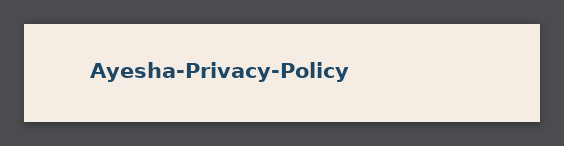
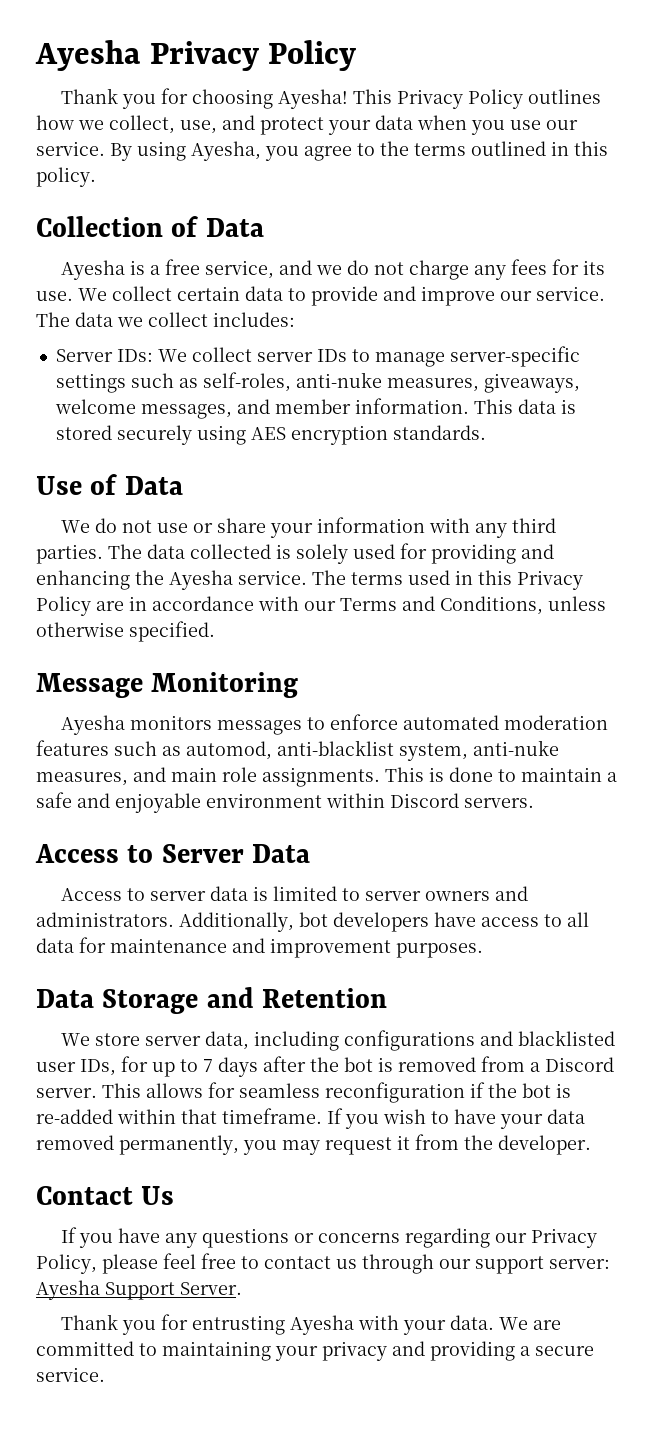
[90,62,349,82] Ayesha-Privacy-Policy -> [35,40,357,71] [60,88,601,109] [36,115,578,135] [36,141,608,161] [36,167,96,187] [36,216,264,237] [60,259,605,280] [36,286,605,306] [36,312,295,327] [55,346,580,367] [55,372,580,393] [54,398,576,419] [55,425,486,445] [36,474,183,495] [60,517,556,538] [36,543,554,564] [36,570,583,590] [36,596,606,616] [36,621,215,642] [36,672,299,698] [60,714,608,735] [36,740,559,761] [36,767,617,787] [36,792,534,813] [35,844,311,863] [60,886,528,901] [36,912,589,932] [36,937,483,958] [36,987,388,1014] [60,1030,615,1051] [36,1056,614,1077] [36,1082,571,1103] [36,1108,585,1129] [36,1134,591,1155] [36,1186,175,1205] [60,1227,597,1248] [36,1253,610,1274] [36,1280,242,1300] [60,1314,561,1335] [36,1341,594,1361] [36,1367,105,1382] Ayesha Privacy Policy // Thank you for choosing Ayesha! This Privacy Policy outlines how we collect, use, and protect your data when you use our service. By using Ayesha, you agree to the terms outlined in this policy. // Collection of Data // Ayesha is a free service, and we do not charge any fees for its use. We collect certain data to provide and improve our service. The data we collect includes: // Server IDs: We collect server IDs to manage server-specific settings such as self-roles, anti-nuke measures, giveaways, welcome messages, and member information. This data is stored securely using AES encryption standards. // Use of Data // We do not use or share your information with any third parties. The data collected is solely used for providing and enhancing the Ayesha service. The terms used in this Privacy Policy are in accordance with our Terms and Conditions, unless otherwise specified. // Message Monitoring // Ayesha monitors messages to enforce automated moderation features such as automod, anti-blacklist system, anti-nuke measures, and main role assignments. This is done to maintain a safe and enjoyable environment within Discord servers. // Access to Server Data // Access to server data is limited to server owners and administrators. Additionally, bot developers have access to all data for maintenance and improvement purposes. // Data Storage and Retention // We store server data, including configurations and blacklisted user IDs, for up to 7 days after the bot is removed from a Discord server. This allows for seamless reconfiguration if the bot is re-added within that timeframe. If you wish to have your data removed permanently, you may request it from the developer. // Contact Us // If you have any questions or concerns regarding our Privacy Policy, please feel free to contact us through our support server: Ayesha Support Server. // Thank you for entrusting Ayesha with your data. We are committed to maintaining your privacy and providing a secure service.

